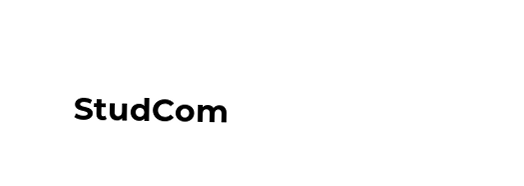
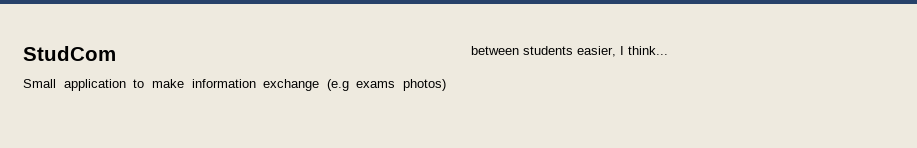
(229, 109) none -> [23,79,446,91] [471,46,668,57] // Small application to make information exchange (e.g exams photos) between students easier, I think...

